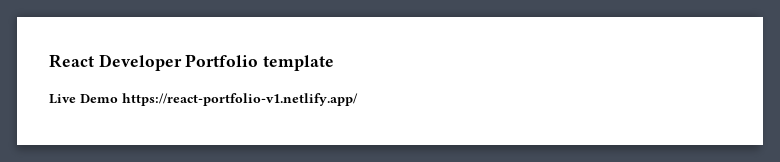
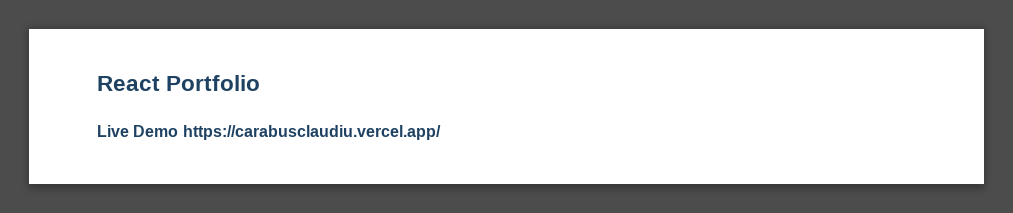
[98,54,182,71] Developer -> (160, 83) none
[263,55,335,71] template -> (261, 83) none
[122,93,358,106] https://react-portfolio-v1.netlify.app/ -> [182,125,441,140] https://carabusclaudiu.vercel.app/

